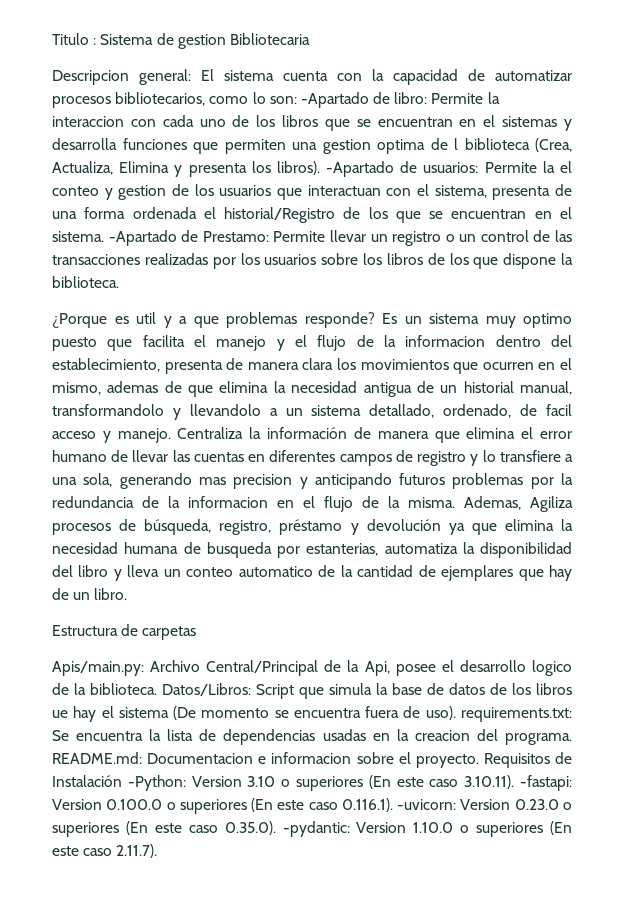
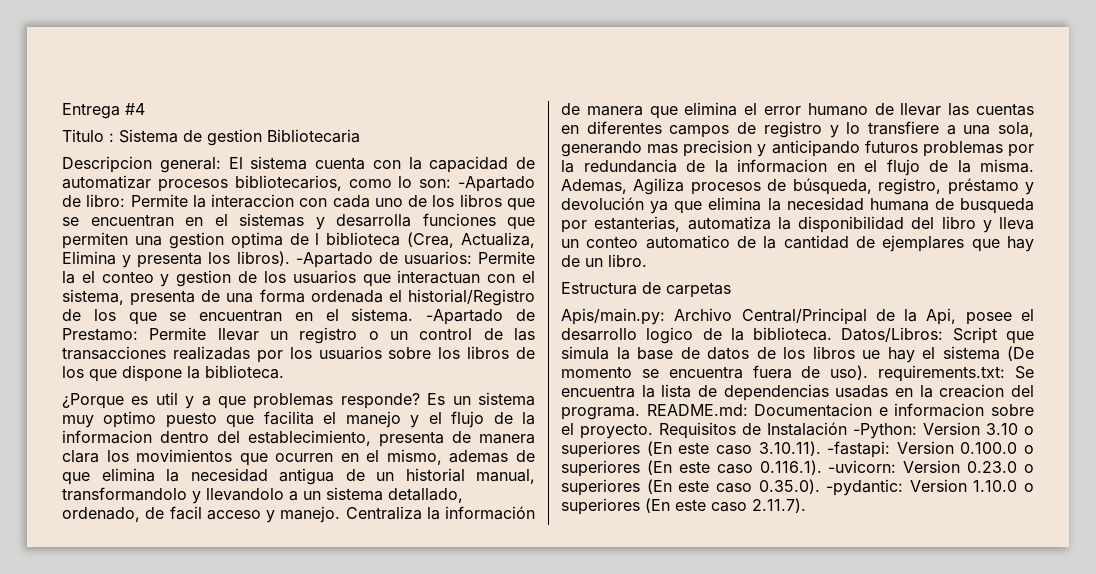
(52, 39) none -> [62,103,145,119] Entrega #4 //

